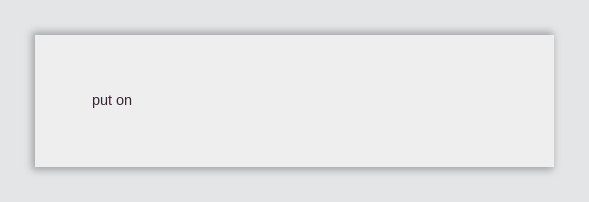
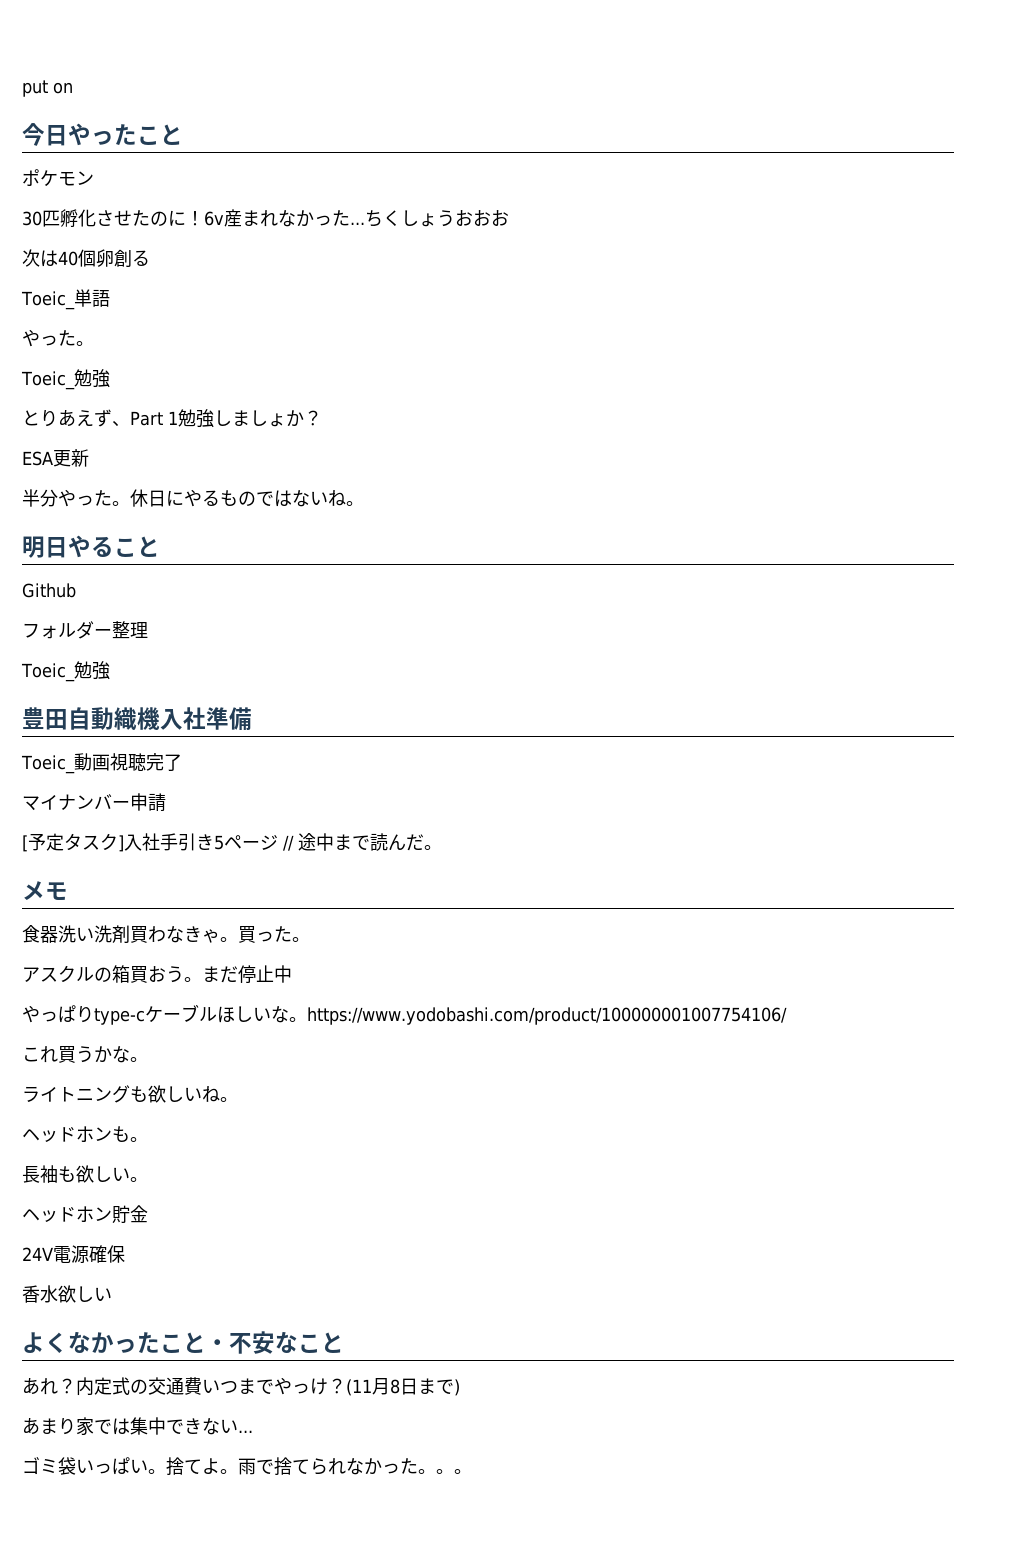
(132, 101) none -> [22,123,183,146] [22,169,94,186] [22,209,509,227] [22,249,150,268] [21,289,110,310] [22,329,94,347] [21,369,110,390] [22,409,322,428] [22,449,89,467] [22,489,364,507] [22,535,160,558] [22,583,76,598] [22,621,148,639] [21,661,110,682] [22,707,252,730] [21,753,182,774] [22,793,166,812] [22,833,442,852] [22,881,68,900] [22,925,310,944] [22,965,292,983] [22,1004,787,1025] [22,1046,148,1063] [22,1085,238,1103] [22,1126,148,1142] [22,1165,148,1183] [22,1205,148,1224] [22,1245,125,1264] [22,1285,112,1303] [22,1331,344,1354] [22,1377,460,1396] [22,1417,253,1436] [22,1457,472,1476] // 今日やったこと // ポケモン // 30匹孵化させたのに！6v産まれなかった...ちくしょうおおお // 次は40個卵創る // Toeic_単語 // やった。 // Toeic_勉強 // とりあえず、Part 1勉強しましょか？ // ESA更新 // 半分やった。休日にやるものではないね。 // 明日やること // Github // フォルダー整理 // Toeic_勉強 // 豊田自動織機入社準備 // Toeic_動画視聴完了 // マイナンバー申請 // [予定タスク]入社手引き5ページ // 途中まで読んだ。 // メモ // 食器洗い洗剤買わなきゃ。買った。 // アスクルの箱買おう。まだ停止中 // やっぱりtype-cケーブルほしいな。https://www.yodobashi.com/product/100000001007754106/ // これ買うかな。 // ライトニングも欲しいね。 // ヘッドホンも。 // 長袖も欲しい。 // ヘッドホン貯金 // 24V電源確保 // 香水欲しい // よくなかったこと・不安なこと // あれ？内定式の交通費いつまでやっけ？(11月8日まで) // あまり家では集中できない... // ゴミ袋いっぱい。捨てよ。雨で捨てられなかった。。。

